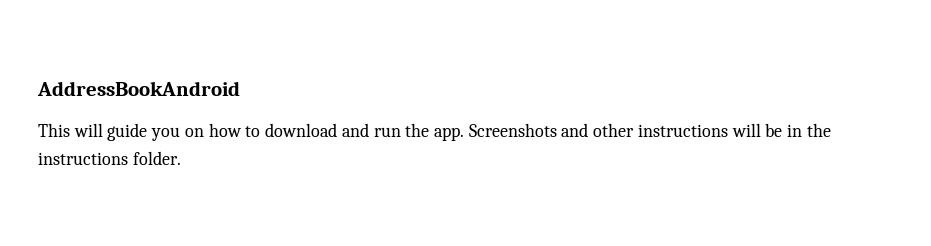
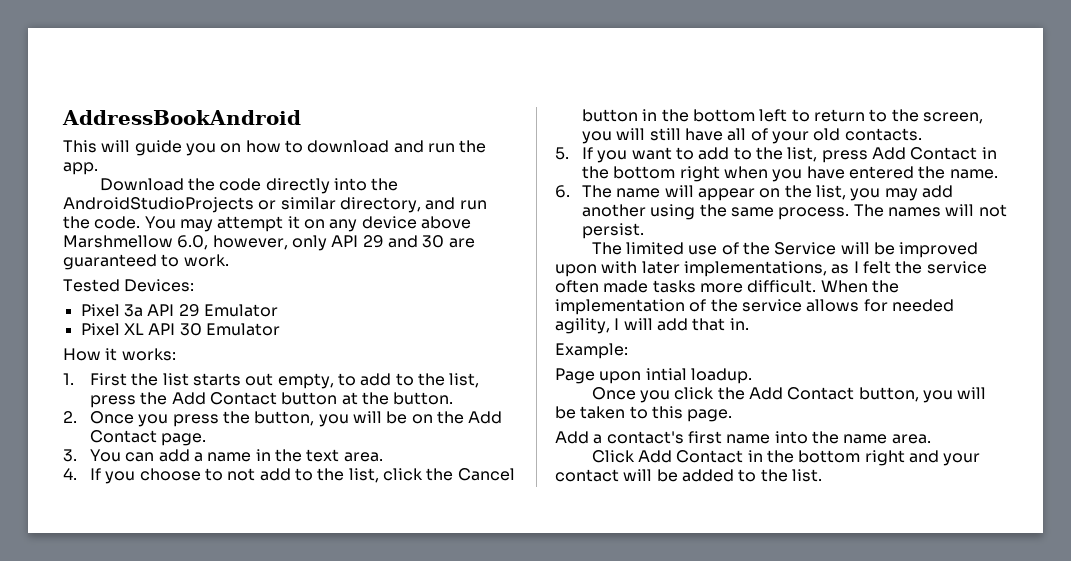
[468,123,831,137] [38,151,181,165] Screenshots and other instructions will be in the instructions folder. -> [99,178,399,194] [63,197,487,213] [63,216,471,232] [63,235,475,251] [63,254,229,270] [63,279,195,292] [80,304,278,317] [80,323,280,336] [63,348,176,361] [63,373,480,389] [90,392,454,408] [63,411,503,427] [90,430,207,446] [63,449,383,462] [63,468,515,484] [582,109,983,124] [582,128,922,144] [555,147,997,163] [582,166,998,182] [555,185,953,201] [582,204,1007,220] [582,223,645,239] [591,242,979,258] [555,261,987,277] [555,280,899,293] [555,299,954,315] [555,318,749,334] [555,343,628,359] [555,368,752,384] [591,387,987,403] [555,406,733,422] [555,431,931,444] [591,450,981,466] [555,469,822,482] // Download the code directly into the AndroidStudioProjects or similar directory, and run the code. You may attempt it on any device above Marshmellow 6.0, however, only API 29 and 30 are guaranteed to work. // Tested Devices: // Pixel 3a API 29 Emulator // Pixel XL API 30 Emulator // How it works: // 1. First the list starts out empty, to add to the list, press the Add Contact button at the button. // 2. Once you press the button, you will be on the Add Contact page. // 3. You can add a name in the text area. // 4. If you choose to not add to the list, click the Cancel button in the bottom left to return to the screen, you will still have all of your old contacts. // 5. If you want to add to the list, press Add Contact in the bottom right when you have entered the name. // 6. The name will appear on the list, you may add another using the same process. The names will not persist. // The limited use of the Service will be improved upon with later implementations, as I felt the service often made tasks more difficult. When the implementation of the service allows for needed agility, I will add that in. // Example: // Page upon intial loadup. // Once you click the Add Contact button, you will be taken to this page. // Add a contact's first name into the name area. // Click Add Contact in the bottom right and your contact will be added to the list.

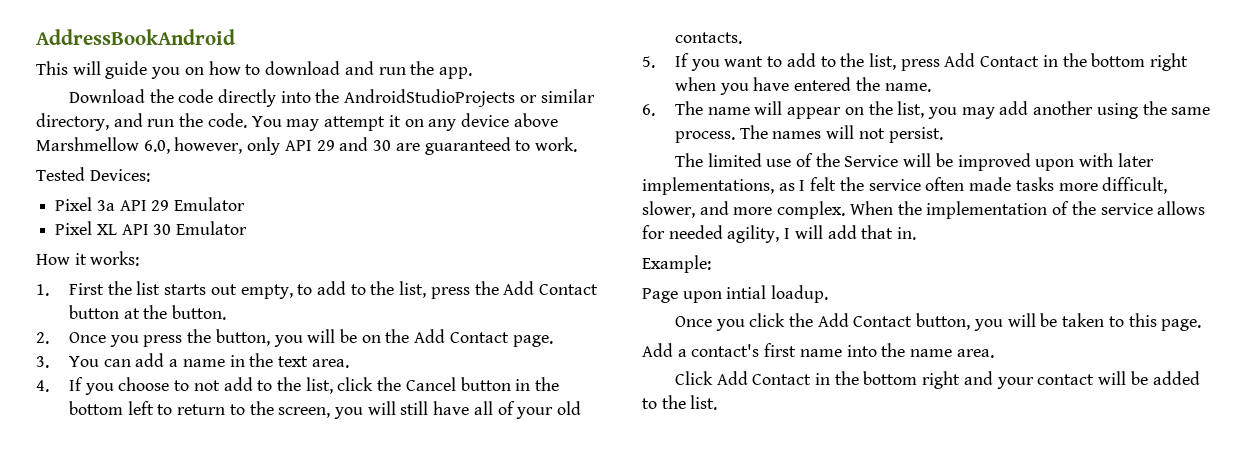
[747,280,817,293] difficult. -> [1102,177,1168,194] [642,201,846,219] difficult, slower, and more complex.

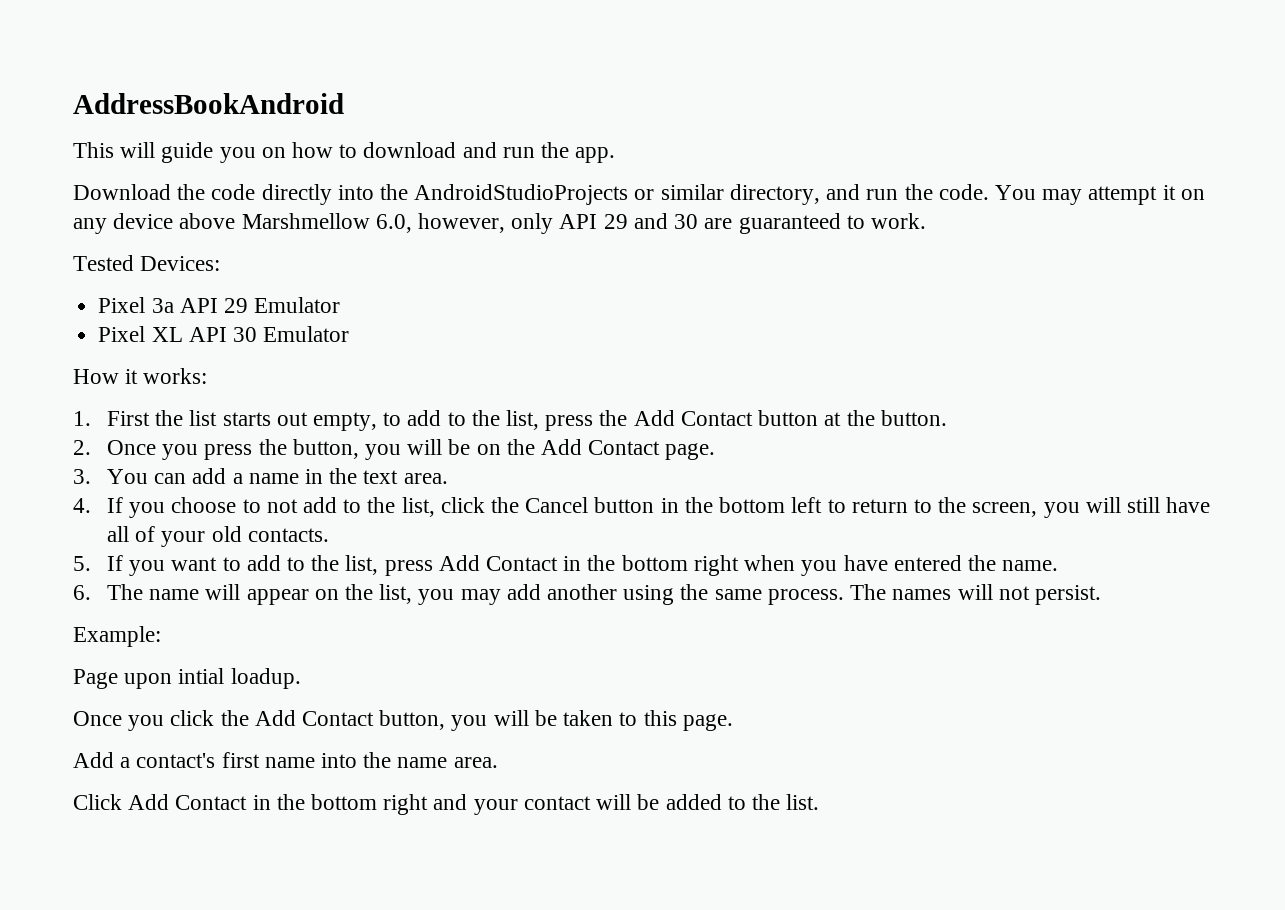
[674,153,1154,171] [642,177,1168,195] [642,201,1206,219] [642,225,917,243] // The limited use of the Service will be improved upon with later implementations, as I felt the service often made tasks more difficult, slower, and more complex. When the implementation of the service allows for needed agility, I will add that in. -> (1101, 595) none

